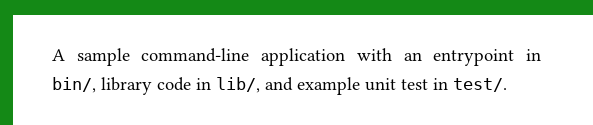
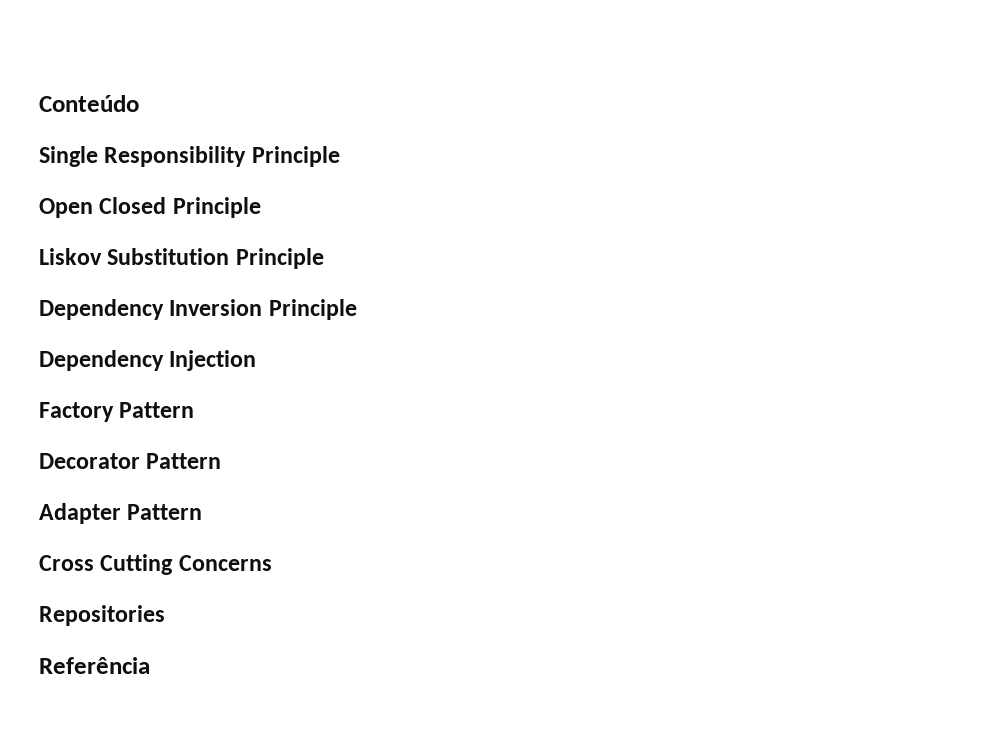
[52,48,541,66] [52,77,507,95] A sample command-line application with an entrypoint in bin/, library code in lib/, and example unit test in test/. -> [39,95,139,112] [39,146,340,167] [39,197,261,218] [39,248,324,269] [39,299,357,320] [39,350,257,371] [39,402,195,422] [39,453,222,469] [39,503,203,524] [39,554,272,575] [39,605,165,626] [39,657,150,674] Conteúdo // Single Responsibility Principle // Open Closed Principle // Liskov Substitution Principle // Dependency Inversion Principle // Dependency Injection // Factory Pattern // Decorator Pattern // Adapter Pattern // Cross Cutting Concerns // Repositories // Referência

